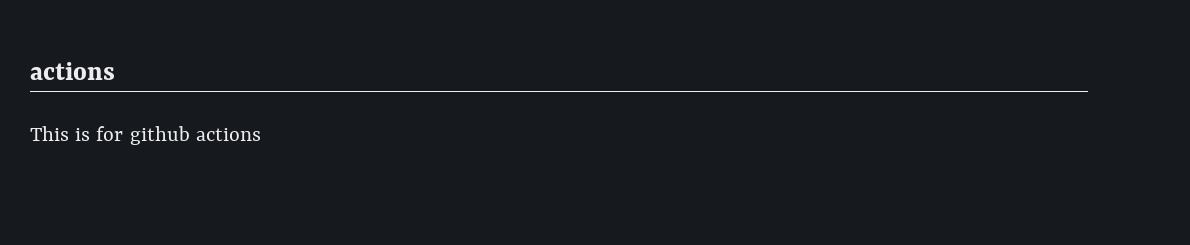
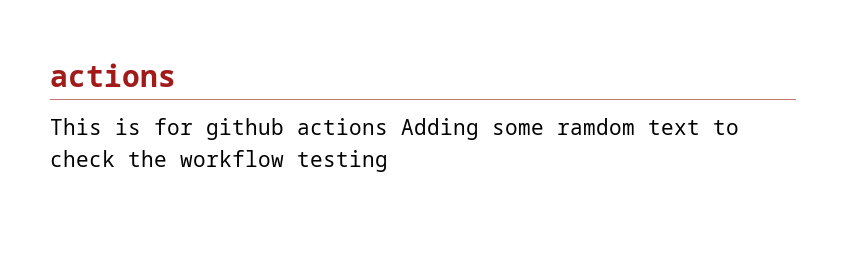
(261, 134) none -> [401,118,739,140] [50,150,388,172] Adding some ramdom text to check the workflow testing

